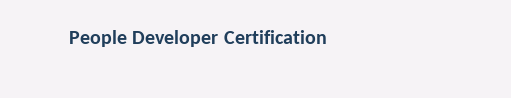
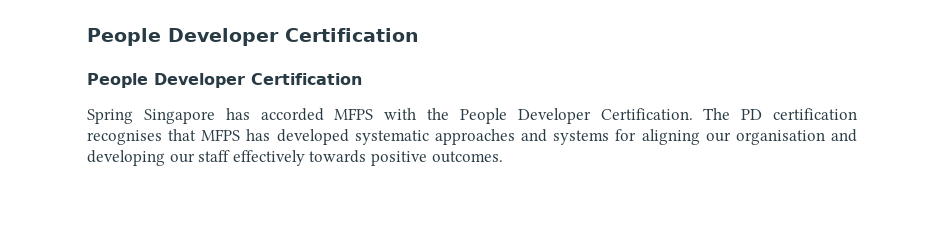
[69,30,327,47] People Developer Certification -> [87,28,419,46] [87,73,362,88] [87,108,857,124] [87,129,858,145] [87,150,503,166] People Developer Certification // People Developer Certification // Spring Singapore has accorded MFPS with the People Developer Certification. The PD certification recognises that MFPS has developed systematic approaches and systems for aligning our organisation and developing our staff effectively towards positive outcomes.

